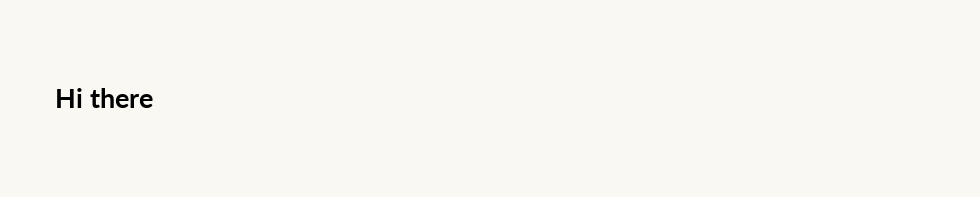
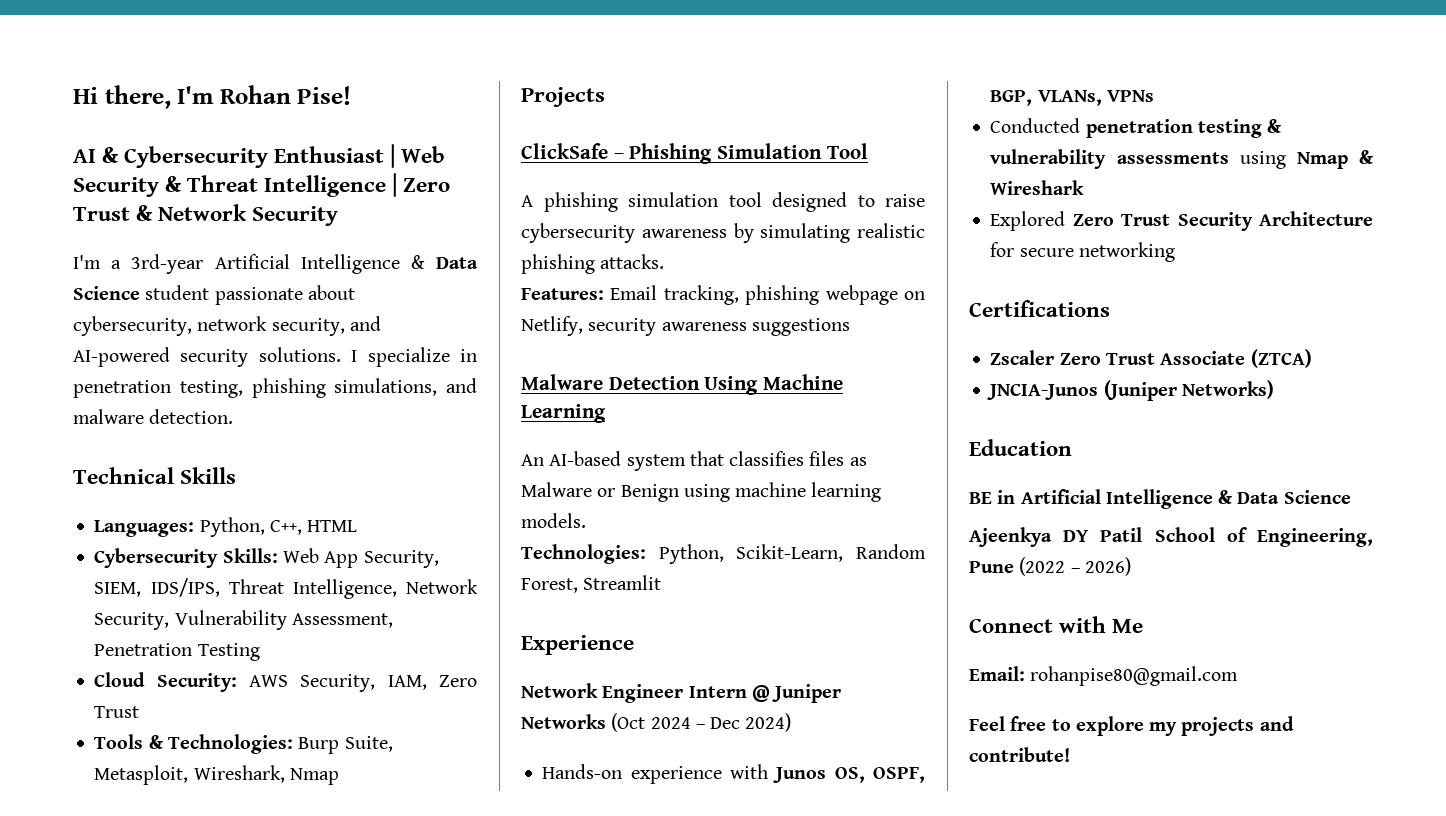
[90,88,154,108] there -> [104,85,352,109] [73,144,446,168] [73,173,451,197] [73,204,339,226] [73,254,478,274] [73,285,355,305] [73,316,381,336] [73,347,477,367] [73,378,477,398] [73,409,234,424] [73,467,237,484] [94,517,358,537] [94,548,439,568] [94,578,478,599] [94,610,393,630] [94,643,260,661] [94,672,477,692] [94,706,140,718] [94,734,393,754] [94,765,339,785] [521,87,605,107] [521,143,868,164] [521,192,925,212] [521,223,925,243] [521,254,665,274] [521,285,925,305] [521,316,850,336] [521,374,844,395] [521,404,606,423] [521,451,867,471] [521,482,882,502] [521,513,586,528] [521,544,926,564] [521,575,662,593] [521,635,634,655] [521,683,842,703] [521,713,792,732] [542,764,925,784] [990,90,1154,106] [990,118,1283,138] [990,149,1374,169] [990,180,1085,195] [990,211,1373,231] [990,242,1175,262] [969,300,1110,317] [990,349,1312,368] [987,380,1274,401] [969,439,1072,456] [969,489,1351,509] [969,527,1373,547] [969,557,1131,576] [969,616,1144,633] [969,666,1239,686] [969,716,1294,736] [969,747,1070,762] there, I'm Rohan Pise! // AI & Cybersecurity Enthusiast | Web Security & Threat Intelligence | Zero Trust & Network Security // I'm a 3rd-year Artificial Intelligence & Data Science student passionate about cybersecurity, network security, and AI-powered security solutions. I specialize in penetration testing, phishing simulations, and malware detection. // Technical Skills // Languages: Python, C++, HTML // Cybersecurity Skills: Web App Security, SIEM, IDS/IPS, Threat Intelligence, Network Security, Vulnerability Assessment, Penetration Testing // Cloud Security: AWS Security, IAM, Zero Trust // Tools & Technologies: Burp Suite, Metasploit, Wireshark, Nmap // Projects // ClickSafe – Phishing Simulation Tool // A phishing simulation tool designed to raise cybersecurity awareness by simulating realistic phishing attacks. // Features: Email tracking, phishing webpage on Netlify, security awareness suggestions // Malware Detection Using Machine Learning // An AI-based system that classifies files as Malware or Benign using machine learning models. // Technologies: Python, Scikit-Learn, Random Forest, Streamlit // Experience // Network Engineer Intern @ Juniper Networks (Oct 2024 – Dec 2024) // Hands-on experience with Junos OS, OSPF, BGP, VLANs, VPNs // Conducted penetration testing & vulnerability assessments using Nmap & Wireshark // Explored Zero Trust Security Architecture for secure networking // Certifications // Zscaler Zero Trust Associate (ZTCA) // JNCIA-Junos (Juniper Networks) // Education // BE in Artificial Intelligence & Data Science // Ajeenkya DY Patil School of Engineering, Pune (2022 – 2026) // Connect with Me // Email: rohanpise80@gmail.com // Feel free to explore my projects and contribute!

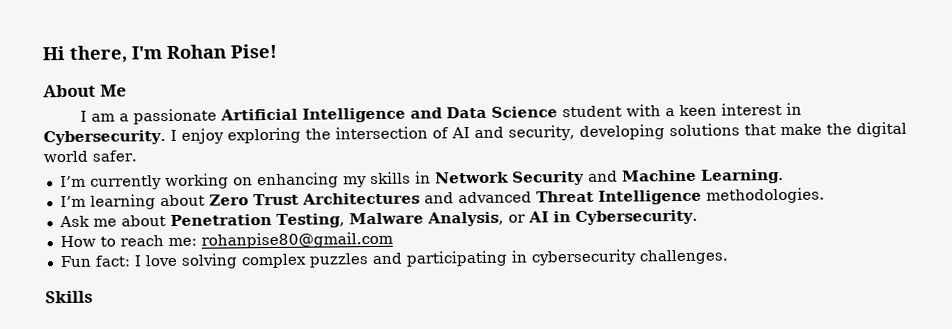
[73,144,446,168] [73,173,451,197] [73,204,339,226] [73,254,425,274] AI & Cybersecurity Enthusiast | Web Security & Threat Intelligence | Zero Trust & Network Security // I'm a 3rd-year Artificial Intelligence & -> [43,84,127,98] [79,107,443,125] About Me // I am a passionate Artificial Intelligence and
[214,285,355,305] [73,316,381,336] [73,347,477,367] [73,378,477,398] [73,409,234,424] [73,467,237,484] [94,517,358,537] [94,548,439,568] [94,578,478,599] [94,610,393,630] [94,643,260,661] [94,672,477,692] [94,706,140,718] [94,734,393,754] [94,765,339,785] [521,87,605,107] [521,143,868,164] [521,192,925,212] [521,223,925,243] [521,254,665,274] [521,285,925,305] [521,316,850,336] [521,374,844,395] [521,404,606,423] [521,451,867,471] [521,482,882,502] [521,513,586,528] [521,544,926,564] [521,575,662,593] [521,635,634,655] [521,683,842,703] [521,713,792,732] [542,764,925,784] [990,90,1154,106] [990,118,1283,138] [990,149,1374,169] [990,180,1085,195] [990,211,1373,231] [990,242,1175,262] [969,300,1110,317] [990,349,1312,368] [987,380,1274,401] [969,439,1072,456] [969,489,1351,509] [969,527,1373,547] [969,557,1131,576] [969,616,1144,633] [969,666,1239,686] [969,716,1294,736] [969,747,1070,762] passionate about cybersecurity, network security, and AI-powered security solutions. I specialize in penetration testing, phishing simulations, and malware detection. // Technical Skills // Languages: Python, C++, HTML // Cybersecurity Skills: Web App Security, SIEM, IDS/IPS, Threat Intelligence, Network Security, Vulnerability Assessment, Penetration Testing // Cloud Security: AWS Security, IAM, Zero Trust // Tools & Technologies: Burp Suite, Metasploit, Wireshark, Nmap // Projects // ClickSafe – Phishing Simulation Tool // A phishing simulation tool designed to raise cybersecurity awareness by simulating realistic phishing attacks. // Features: Email tracking, phishing webpage on Netlify, security awareness suggestions // Malware Detection Using Machine Learning // An AI-based system that classifies files as Malware or Benign using machine learning models. // Technologies: Python, Scikit-Learn, Random Forest, Streamlit // Experience // Network Engineer Intern @ Juniper Networks (Oct 2024 – Dec 2024) // Hands-on experience with Junos OS, OSPF, BGP, VLANs, VPNs // Conducted penetration testing & vulnerability assessments using Nmap & Wireshark // Explored Zero Trust Security Architecture for secure networking // Certifications // Zscaler Zero Trust Associate (ZTCA) // JNCIA-Junos (Juniper Networks) // Education // BE in Artificial Intelligence & Data Science // Ajeenkya DY Patil School of Engineering, Pune (2022 – 2026) // Connect with Me // Email: rohanpise80@gmail.com // Feel free to explore my projects and contribute! -> [625,102,802,117] [43,121,907,146] [43,150,137,163] [59,168,784,190] [59,187,825,210] [58,209,698,228] [59,231,393,249] [59,249,728,269] [45,290,93,304] with a keen interest in Cybersecurity. I enjoy exploring the intersection of AI and security, developing solutions that make the digital world safer. // I’m currently working on enhancing my skills in Network Security and Machine Learning. // I’m learning about Zero Trust Architectures and advanced Threat Intelligence methodologies. // Ask me about Penetration Testing, Malware Analysis, or AI in Cybersecurity. // How to reach me: rohanpise80@gmail.com // Fun fact: I love solving complex puzzles and participating in cybersecurity challenges. // Skills

